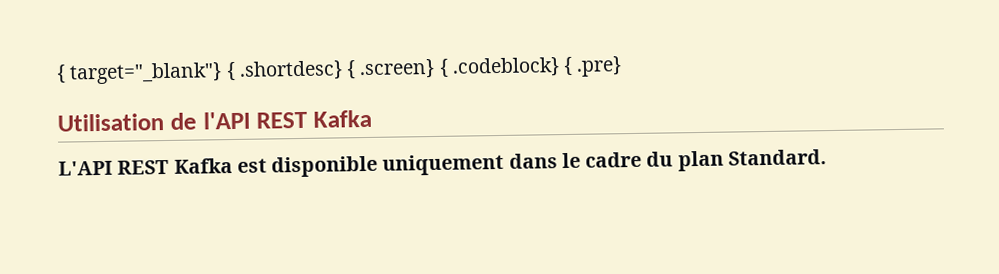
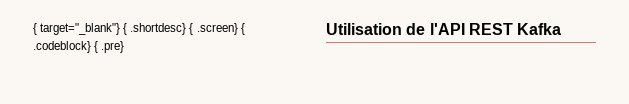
[58,149,827,178] // L'API REST Kafka est disponible uniquement dans le cadre du plan Standard. -> (562, 29) none

